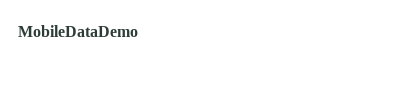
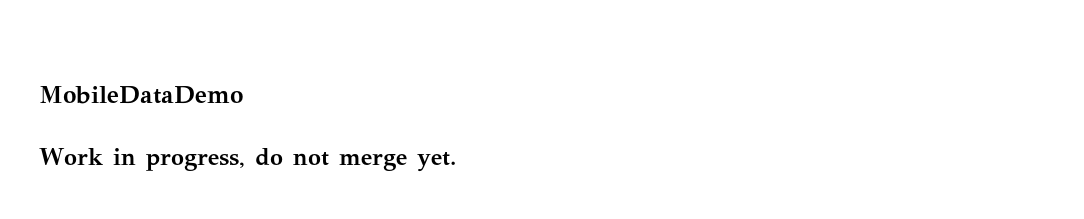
(138, 31) none -> [39,148,456,172] // Work in progress, do not merge yet.

